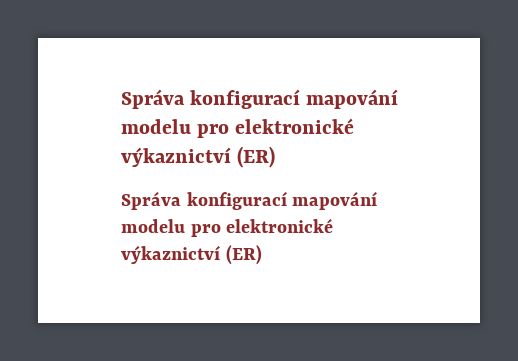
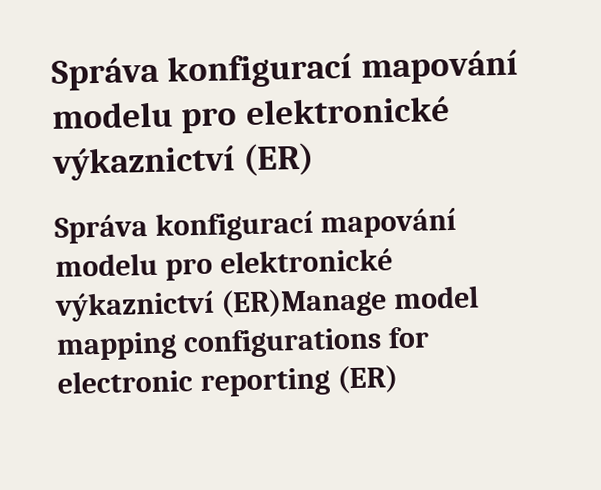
(220, 254) none -> [220,285,480,319] [56,326,431,361] [57,367,331,398] (ER)Manage model mapping configurations for electronic reporting

